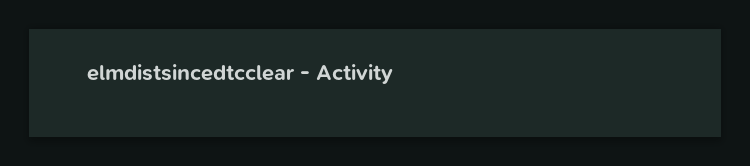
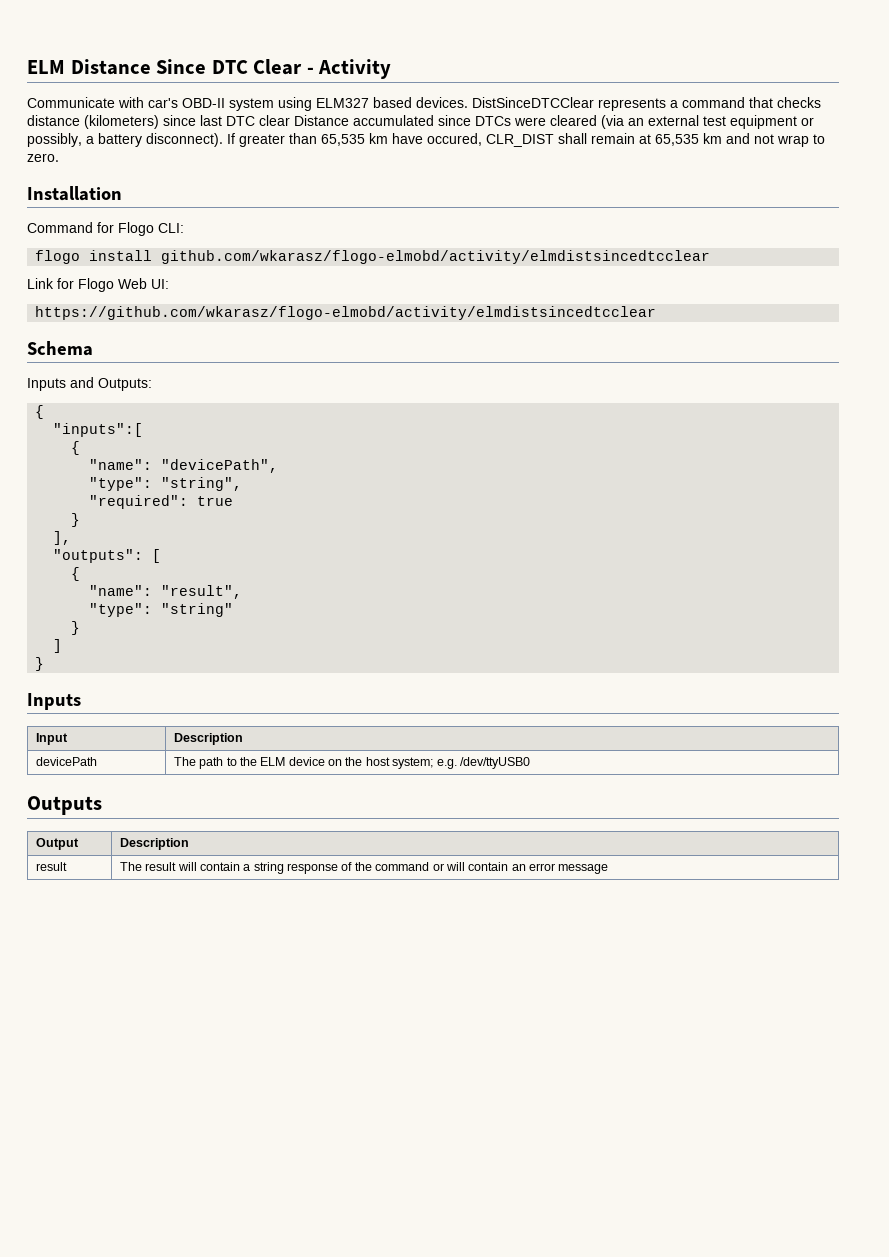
[87,64,393,84] elmdistsincedtcclear - Activity -> [27,59,392,79] [27,97,821,111] [27,115,814,129] [27,133,825,147] [27,153,59,162] [27,186,122,201] [27,222,184,236] [35,250,711,264] [27,278,169,292] [35,306,657,320] [27,341,93,356] [27,377,152,391] [35,405,45,419] [53,423,144,437] [71,441,81,455] [89,459,279,473] [89,477,243,491] [89,495,234,509] [71,513,81,527] [53,531,72,545] [53,549,162,563] [71,567,81,581] [89,585,243,599] [89,603,234,617] [71,621,81,635] [53,639,63,653] [35,657,45,671] [27,693,81,710] [35,733,68,745] [173,733,243,745] [35,757,97,766] [173,757,530,769] [27,796,102,815] [35,838,79,850] [119,838,189,850] [35,862,67,871] [119,862,609,874] ELM Distance Since DTC Clear - Activity // Communicate with car's OBD-II system using ELM327 based devices. DistSinceDTCClear represents a command that checks distance (kilometers) since last DTC clear Distance accumulated since DTCs were cleared (via an external test equipment or possibly, a battery disconnect). If greater than 65,535 km have occured, CLR_DIST shall remain at 65,535 km and not wrap to zero. // Installation // Command for Flogo CLI: // flogo install github.com/wkarasz/flogo-elmobd/activity/elmdistsincedtcclear // Link for Flogo Web UI: // https://github.com/wkarasz/flogo-elmobd/activity/elmdistsincedtcclear // Schema // Inputs and Outputs: // { // "inputs":[ // { // "name": "devicePath", // "type": "string", // "required": true // } // ], // "outputs": [ // { // "name": "result", // "type": "string" // } // ] // } // Inputs // Input | Description // devicePath | The path to the ELM device on the host system; e.g. /dev/ttyUSB0 // Outputs // Output | Description // result | The result will contain a string response of the command or will contain an error message

